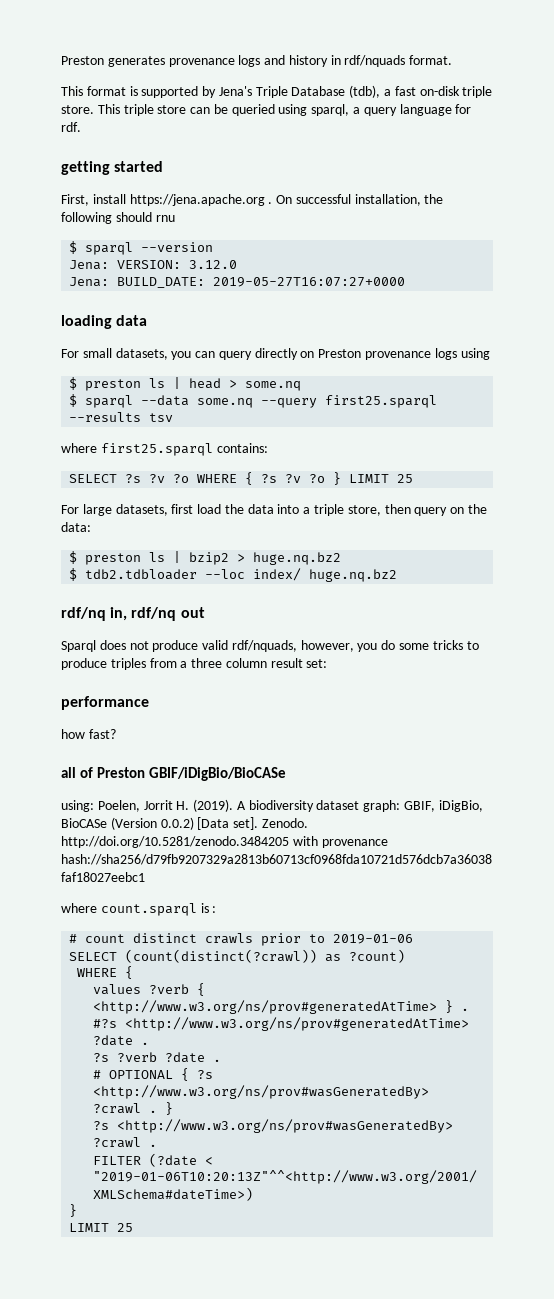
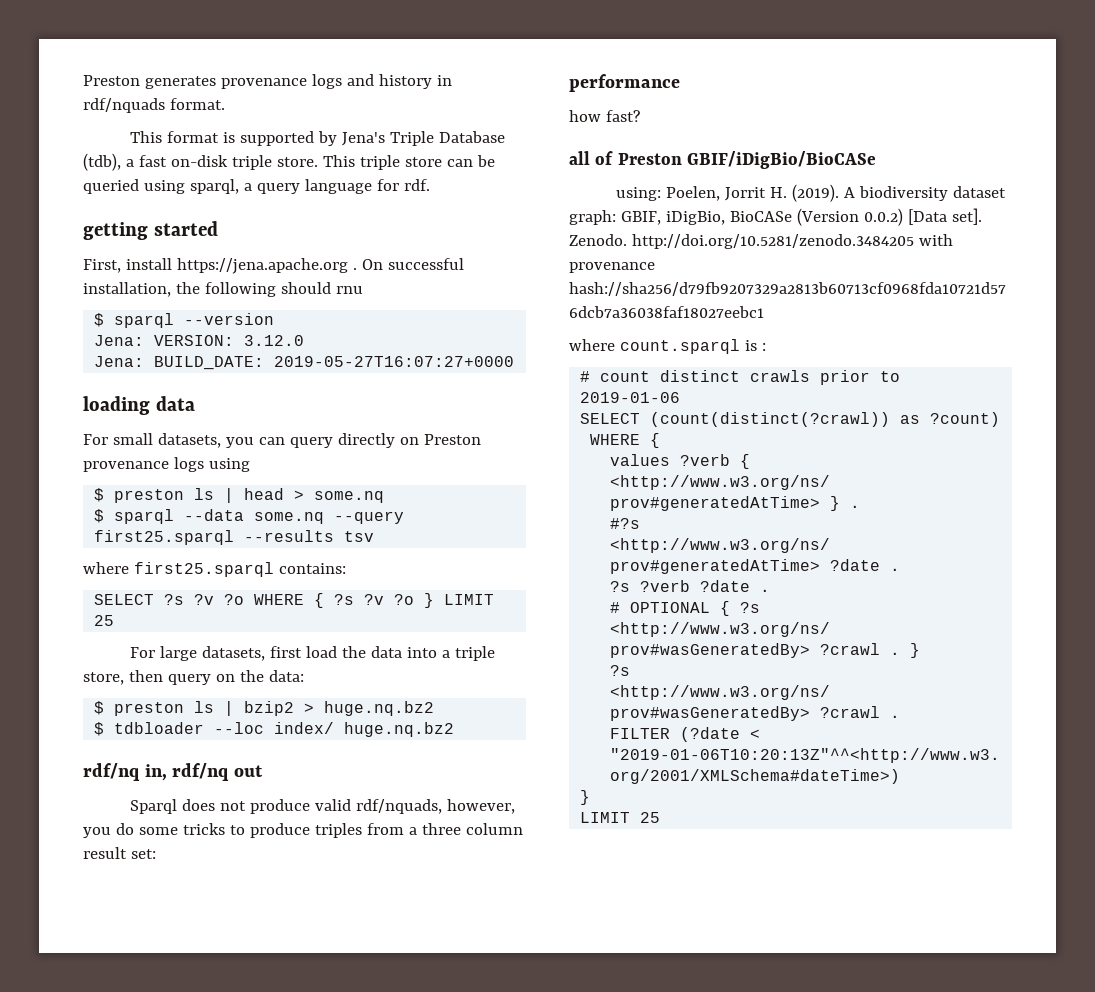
[85,569,198,580] tdb2.tdbloader -> [114,722,205,734] tdbloader

